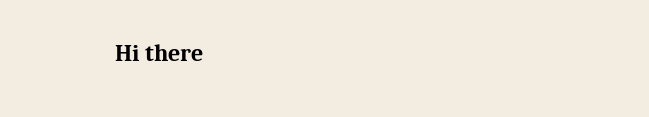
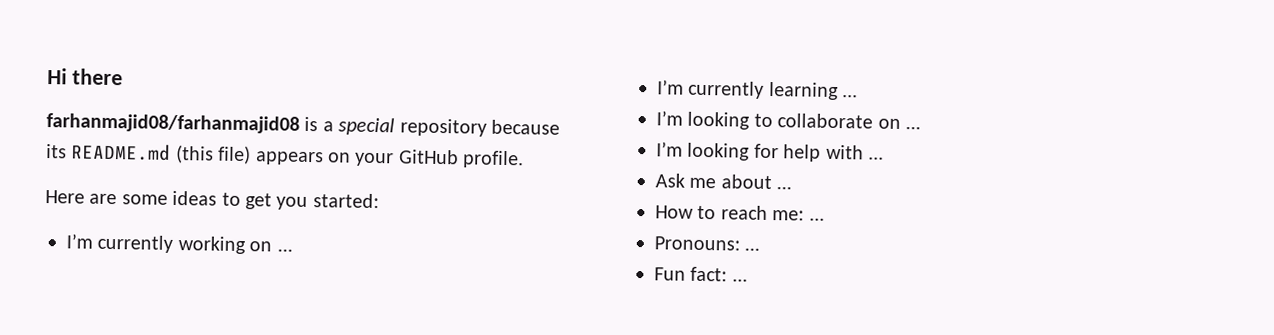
(204, 52) none -> [46,113,560,137] [46,143,525,169] [45,190,379,211] [66,233,293,255] [657,79,859,101] [656,110,921,130] [656,141,884,162] [655,173,793,190] [655,205,825,221] [654,236,761,251] [654,266,748,282] // farhanmajid08/farhanmajid08 is a special repository because its README.md (this file) appears on your GitHub profile. // Here are some ideas to get you started: // I’m currently working on ... // I’m currently learning ... // I’m looking to collaborate on ... // I’m looking for help with ... // Ask me about ... // How to reach me: ... // Pronouns: ... // Fun fact: ...

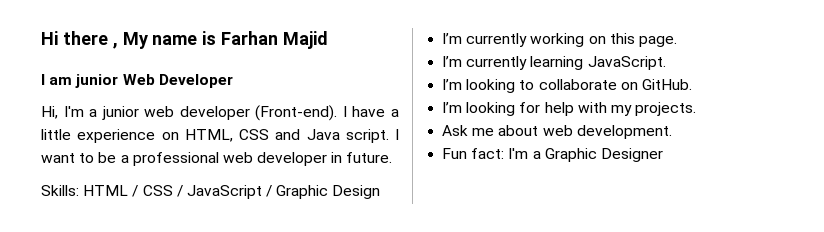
[46,113,560,137] [46,143,525,169] [45,190,379,211] // farhanmajid08/farhanmajid08 is a special repository because its README.md (this file) appears on your GitHub profile. // Here are some ideas to get you started: -> [112,31,329,49] [41,74,233,88] [41,105,399,121] [41,129,399,143] [41,152,393,166] [41,185,381,199] , My name is Farhan Majid // I am junior Web Developer // Hi, I'm a junior web developer (Front-end). I have a little experience on HTML, CSS and Java script. I want to be a professional web developer in future. // Skills: HTML / CSS / JavaScript / Graphic Design
[276,248,293,252] ... -> [609,33,677,47] this page.
[842,94,859,98] ... -> [587,56,666,70] JavaScript.
[905,126,921,130] ... -> [641,79,692,90] GitHub.
[868,156,884,160] ... -> [610,102,697,116] my projects.
[776,186,793,190] [655,205,825,221] [654,236,761,251] [654,266,748,282] ... // How to reach me: ... // Pronouns: ... // Fun fact: ... -> [542,125,672,139] [442,148,663,162] web development. // Fun fact: I'm a Graphic Designer

